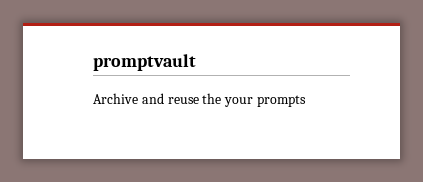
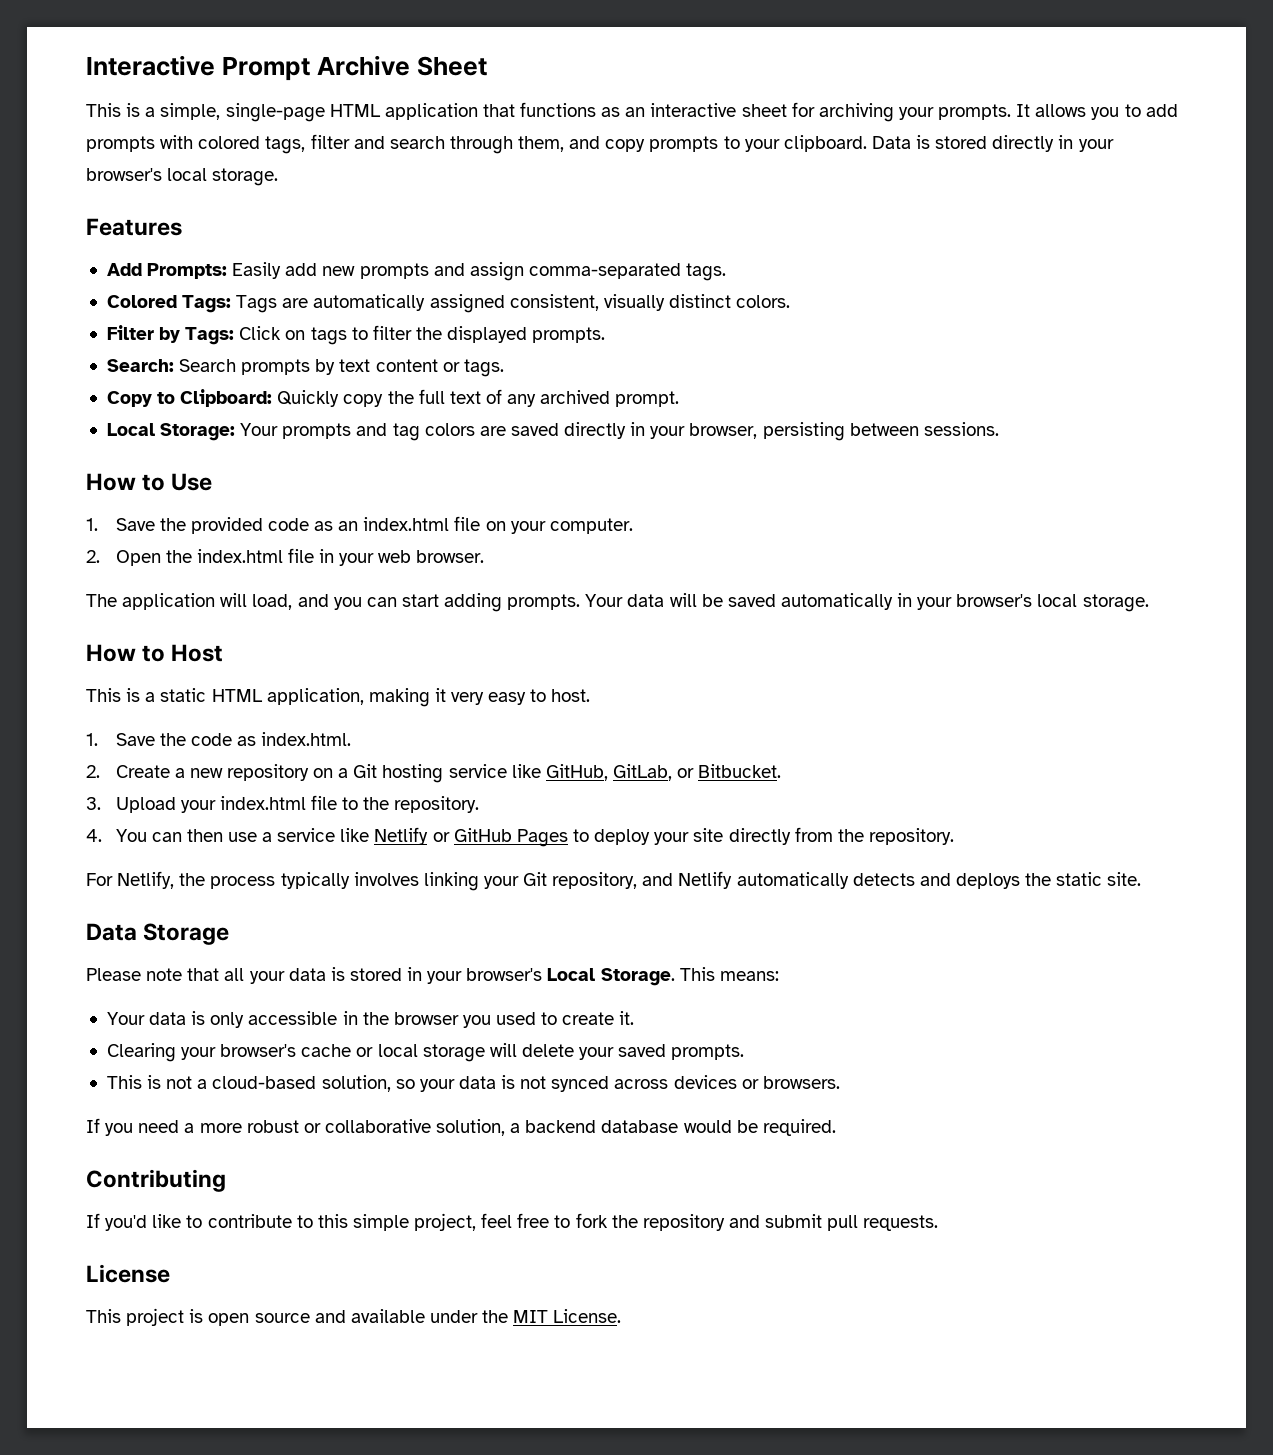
[93,54,196,71] [93,93,306,107] promptvault // Archive and reuse the your prompts -> [86,55,487,81] [86,102,1178,122] [86,134,1114,154] [86,168,279,186] [86,218,182,236] [106,262,727,281] [106,294,791,313] [106,325,606,345] [106,359,504,377] [106,389,680,407] [106,422,999,441] [86,473,213,491] [86,516,633,534] [86,548,485,566] [86,593,1149,612] [86,644,224,662] [86,688,591,707] [86,732,352,746] [86,764,782,783] [86,795,480,813] [86,827,954,847] [86,871,1142,891] [86,923,230,945] [86,967,779,986] [106,1011,635,1028] [106,1043,745,1062] [106,1075,840,1092] [86,1118,836,1136] [86,1169,226,1192] [86,1213,939,1231] [86,1264,170,1283] [86,1308,622,1326] Interactive Prompt Archive Sheet // This is a simple, single-page HTML application that functions as an interactive sheet for archiving your prompts. It allows you to add prompts with colored tags, filter and search through them, and copy prompts to your clipboard. Data is stored directly in your browser's local storage. // Features // Add Prompts: Easily add new prompts and assign comma-separated tags. // Colored Tags: Tags are automatically assigned consistent, visually distinct colors. // Filter by Tags: Click on tags to filter the displayed prompts. // Search: Search prompts by text content or tags. // Copy to Clipboard: Quickly copy the full text of any archived prompt. // Local Storage: Your prompts and tag colors are saved directly in your browser, persisting between sessions. // How to Use // 1. Save the provided code as an index.html file on your computer. // 2. Open the index.html file in your web browser. // The application will load, and you can start adding prompts. Your data will be saved automatically in your browser's local storage. // How to Host // This is a static HTML application, making it very easy to host. // 1. Save the code as index.html. // 2. Create a new repository on a Git hosting service like GitHub, GitLab, or Bitbucket. // 3. Upload your index.html file to the repository. // 4. You can then use a service like Netlify or GitHub Pages to deploy your site directly from the repository. // For Netlify, the process typically involves linking your Git repository, and Netlify automatically detects and deploys the static site. // Data Storage // Please note that all your data is stored in your browser's Local Storage. This means: // Your data is only accessible in the browser you used to create it. // Clearing your browser's cache or local storage will delete your saved prompts. // This is not a cloud-based solution, so your data is not synced across devices or browsers. // If you need a more robust or collaborative solution, a backend database would be required. // Contributing // If you'd like to contribute to this simple project, feel free to fork the repository and submit pull requests. // License // This project is open source and available under the MIT License.

